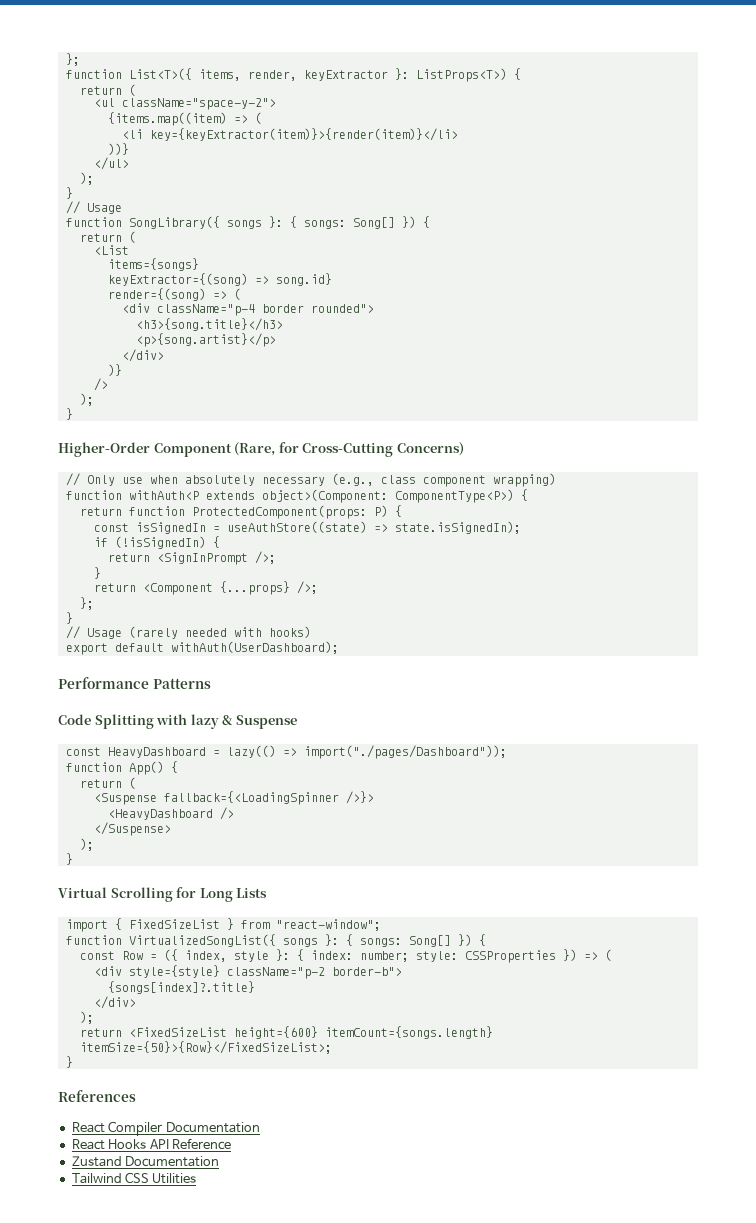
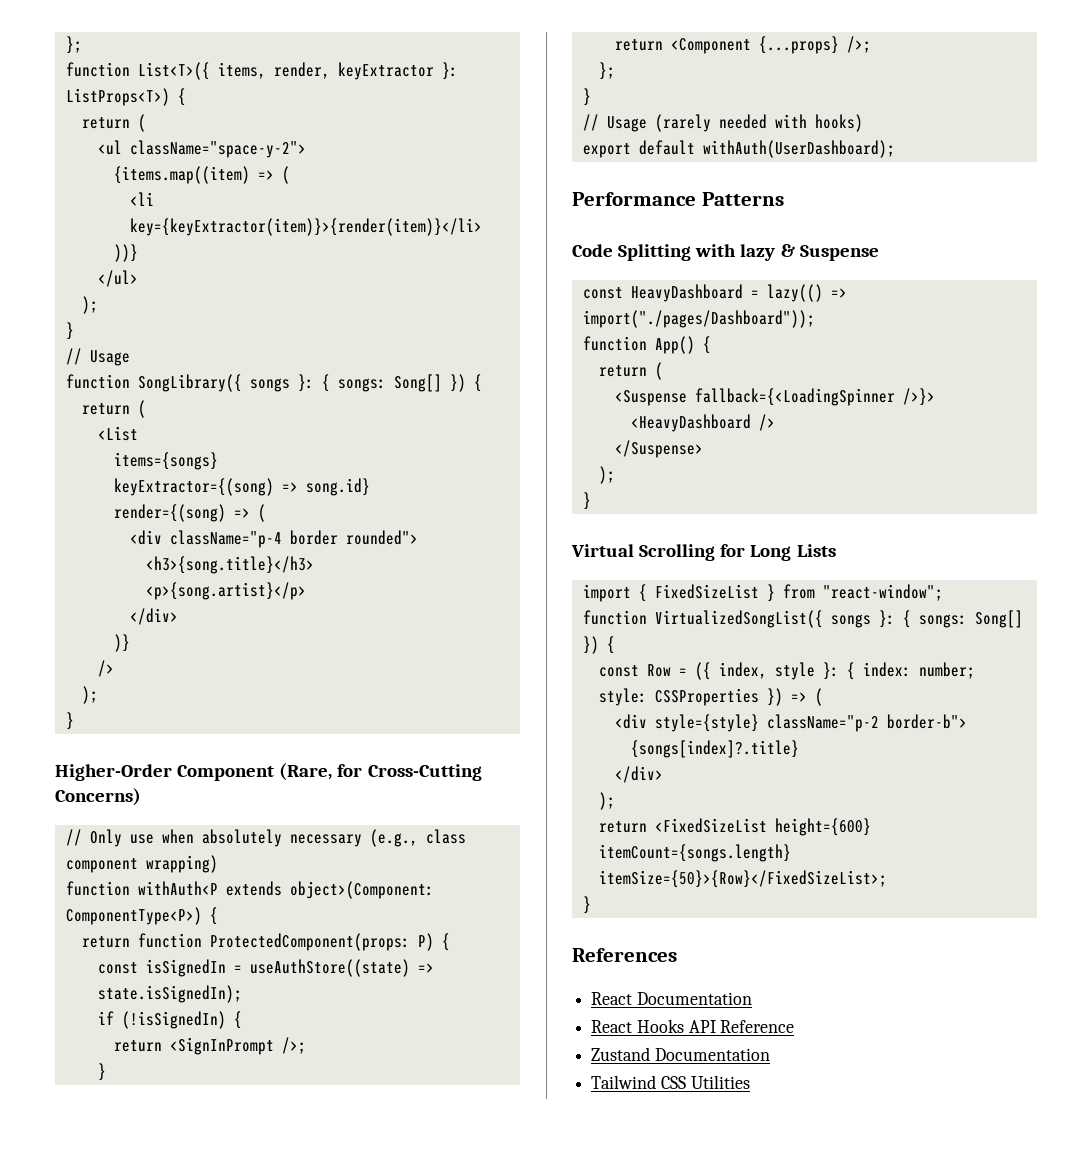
[108,1121,163,1136] Compiler -> (633, 998) none

